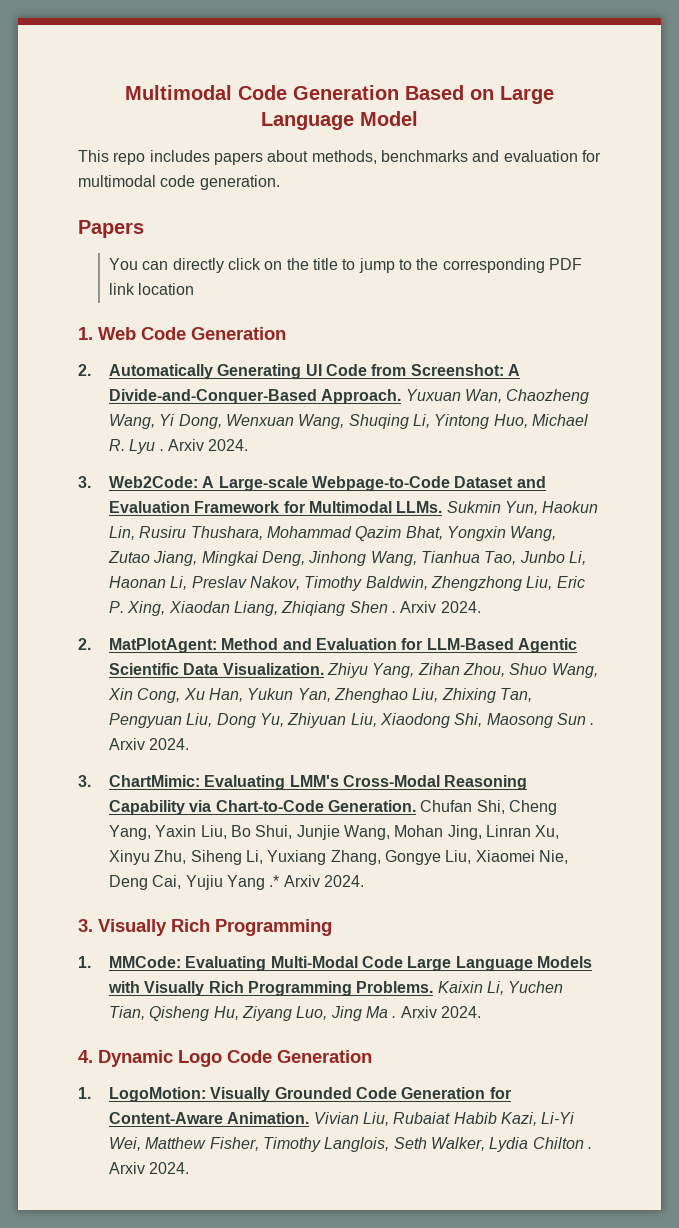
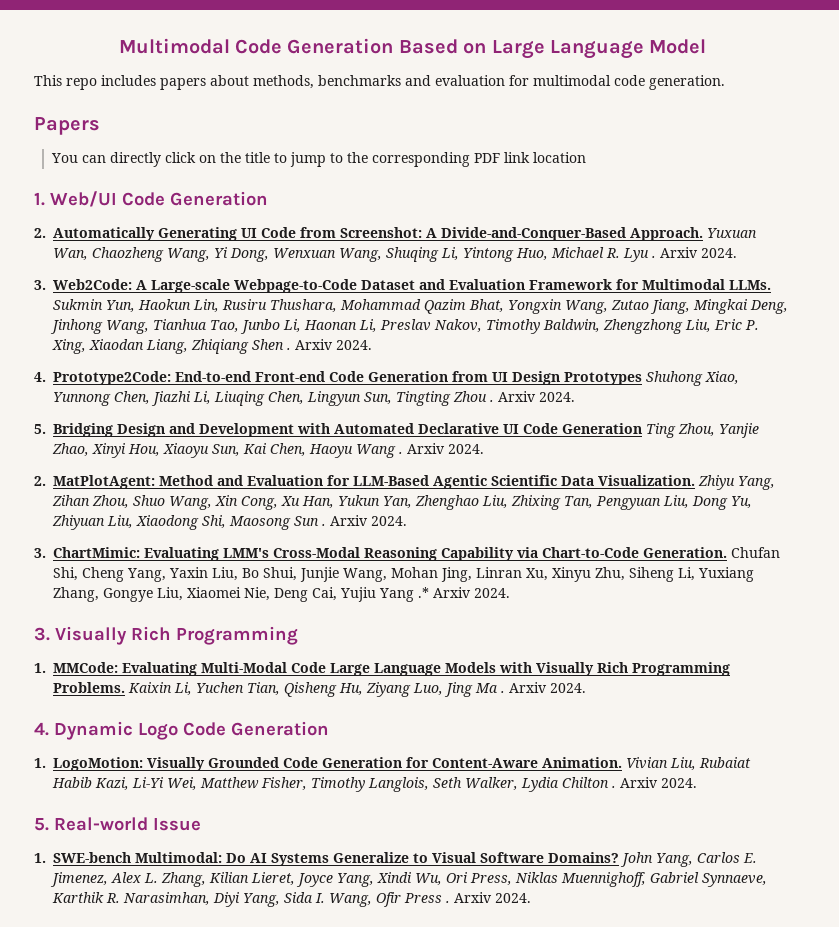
[98,327,136,340] Web -> [50,191,117,207] Web/UI
(481, 607) none -> [34,371,739,386] [53,391,575,406] [34,423,759,438] [52,443,484,458] // 4. Prototype2Code: End-to-end Front-end Code Generation from UI Design Prototypes Shuhong Xiao, Yunnong Chen, Jiazhi Li, Liuqing Chen, Lingyun Sun, Tingting Zhou . Arxiv 2024. // 5. Bridging Design and Development with Automated Declarative UI Code Generation Ting Zhou, Yanjie Zhao, Xinyi Hou, Xiaoyu Sun, Kai Chen, Haoyu Wang . Arxiv 2024.
(190, 1168) none -> [34,817,201,831] [34,852,757,867] [50,872,767,887] [52,892,531,907] // 5. Real-world Issue // 1. SWE-bench Multimodal: Do AI Systems Generalize to Visual Software Domains? John Yang, Carlos E. Jimenez, Alex L. Zhang, Kilian Lieret, Joyce Yang, Xindi Wu, Ori Press, Niklas Muennighoff, Gabriel Synnaeve, Karthik R. Narasimhan, Diyi Yang, Sida I. Wang, Ofir Press . Arxiv 2024.

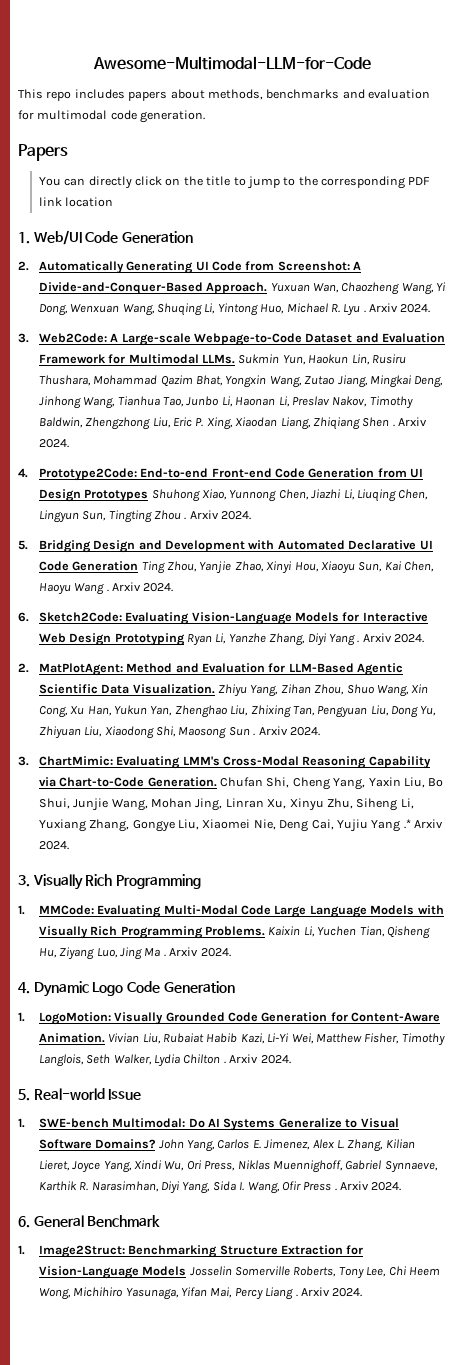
[118,38,707,59] Multimodal Code Generation Based on Large Language Model -> [92,56,371,70] Awesome-Multimodal-LLM-for-Code
(484, 449) none -> [18,612,428,625] [38,633,425,646] // 6. Sketch2Code: Evaluating Vision-Language Models for Interactive Web Design Prototyping Ryan Li, Yanzhe Zhang, Diyi Yang . Arxiv 2024.
(531, 898) none -> [18,1215,161,1228] [18,1245,364,1258] [38,1266,440,1279] [38,1287,363,1300] // 6. General Benchmark // 1. Image2Struct: Benchmarking Structure Extraction for Vision-Language Models Josselin Somerville Roberts, Tony Lee, Chi Heem Wong, Michihiro Yasunaga, Yifan Mai, Percy Liang . Arxiv 2024.

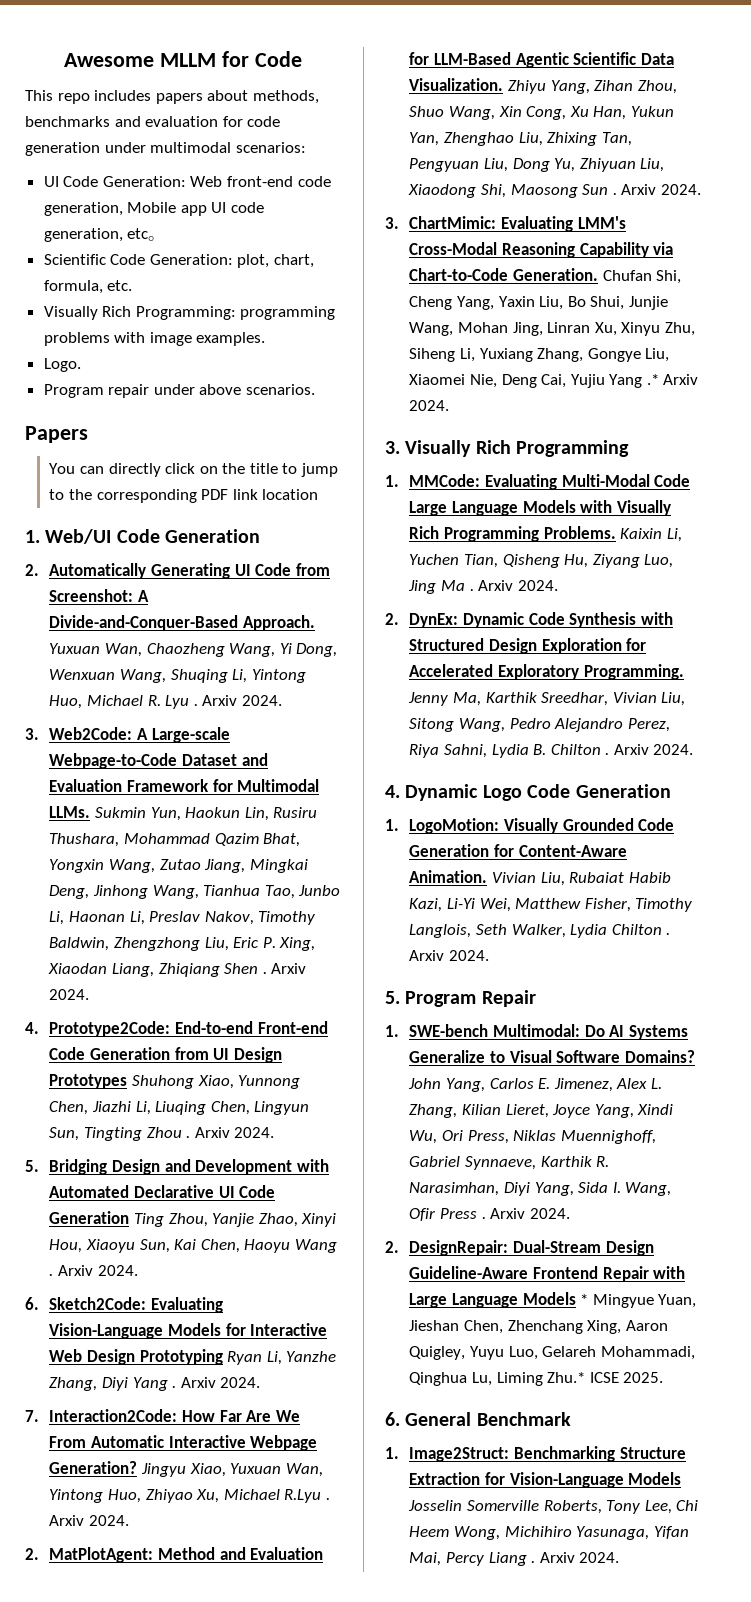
[92,56,371,70] Awesome-Multimodal-LLM-for-Code -> [64,51,302,67] Awesome MLLM for Code
[37,110,206,123] multimodal code generation. -> [247,116,281,127] [25,142,306,156] [43,176,331,187] [43,202,265,216] [43,228,166,242] [43,254,315,268] [43,280,133,294] [43,306,336,320] [43,332,266,346] [43,358,81,372] [43,384,316,398] code generation under multimodal scenarios: // UI Code Generation: Web front-end code generation, Mobile app UI code generation, etc。 // Scientific Code Generation: plot, chart, formula, etc. // Visually Rich Programming: programming problems with image examples. // Logo. // Program repair under above scenarios.
(425, 638) none -> [25,1409,300,1422] [49,1435,318,1451] [49,1461,323,1477] [49,1489,330,1503] [49,1515,129,1526] // 7. Interaction2Code: How Far Are We From Automatic Interactive Webpage Generation? Jingyu Xiao, Yuxuan Wan, Yintong Huo, Zhiyao Xu, Michael R.Lyu . Arxiv 2024.
(231, 952) none -> [385,612,673,628] [409,638,647,654] [409,664,684,680] [408,692,686,706] [409,718,670,732] [409,744,694,758] // 2. DynEx: Dynamic Code Synthesis with Structured Design Exploration for Accelerated Exploratory Programming. Jenny Ma, Karthik Sreedhar, Vivian Liu, Sitong Wang, Pedro Alejandro Perez, Riya Sahni, Lydia B. Chilton . Arxiv 2024.
[33,1088,142,1100] Real-world Issue -> [405,990,536,1007] Program Repair
(402, 1186) none -> [385,1240,654,1256] [409,1266,686,1282] [409,1292,697,1308] [409,1320,668,1334] [409,1346,695,1360] [409,1372,664,1386] // 2. DesignRepair: Dual-Stream Design Guideline-Aware Frontend Repair with Large Language Models * Mingyue Yuan, Jieshan Chen, Zhenchang Xing, Aaron Quigley, Yuyu Luo, Gelareh Mohammadi, Qinghua Lu, Liming Zhu.* ICSE 2025.

